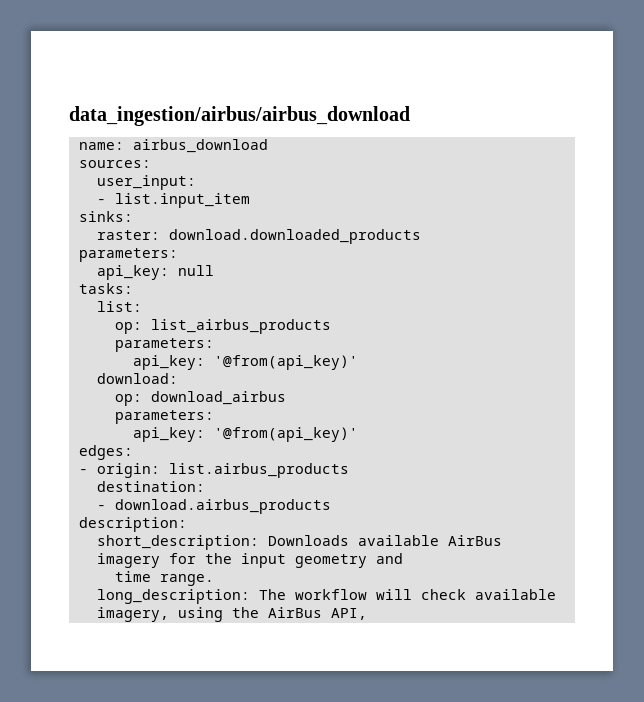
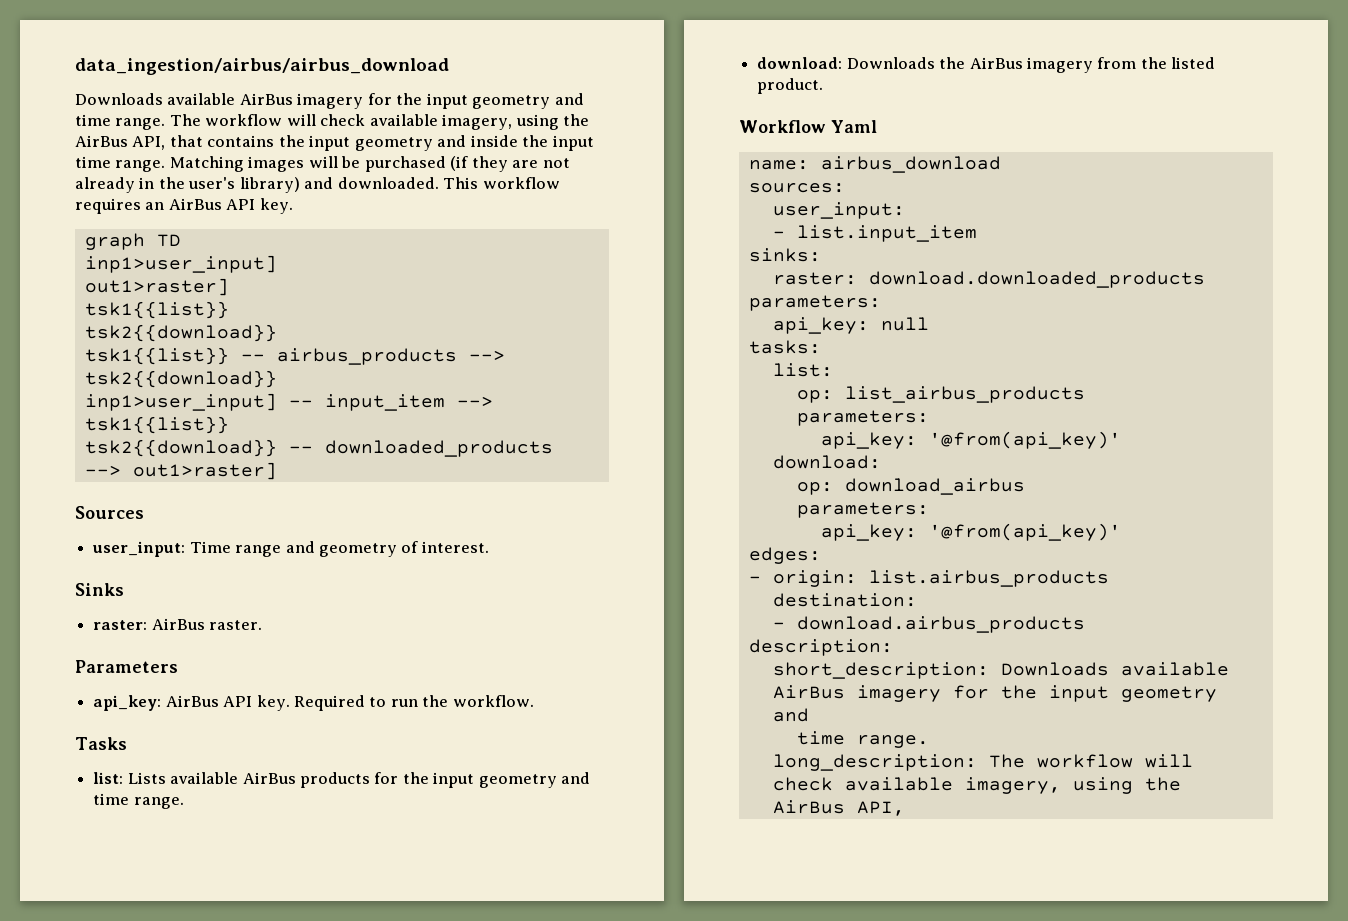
(410, 116) none -> [75,93,584,109] [75,114,590,130] [75,135,594,151] [75,156,570,172] [75,177,560,193] [75,198,293,214] [84,233,181,250] [84,255,277,273] [84,278,229,296] [84,301,229,319] [84,324,277,342] [84,347,505,365] [84,370,277,388] [84,393,493,411] [84,416,229,434] [84,439,553,457] [84,462,277,480] [75,506,144,519] [92,541,489,557] [75,583,124,596] [93,618,263,630] [75,660,178,673] [93,695,534,711] [75,737,127,750] [93,772,591,788] [93,793,184,809] [757,57,1216,73] [757,78,824,94] [739,120,877,133] // Downloads available AirBus imagery for the input geometry and time range. The workflow will check available imagery, using the AirBus API, that contains the input geometry and inside the input time range. Matching images will be purchased (if they are not already in the user's library) and downloaded. This workflow requires an AirBus API key. // graph TD // inp1>user_input] // out1>raster] // tsk1{{list}} // tsk2{{download}} // tsk1{{list}} -- airbus_products --> tsk2{{download}} // inp1>user_input] -- input_item --> tsk1{{list}} // tsk2{{download}} -- downloaded_products --> out1>raster] // Sources // user_input: Time range and geometry of interest. // Sinks // raster: AirBus raster. // Parameters // api_key: AirBus API key. Required to run the workflow. // Tasks // list: Lists available AirBus products for the input geometry and time range. // download: Downloads the AirBus imagery from the listed product. // Workflow Yaml

